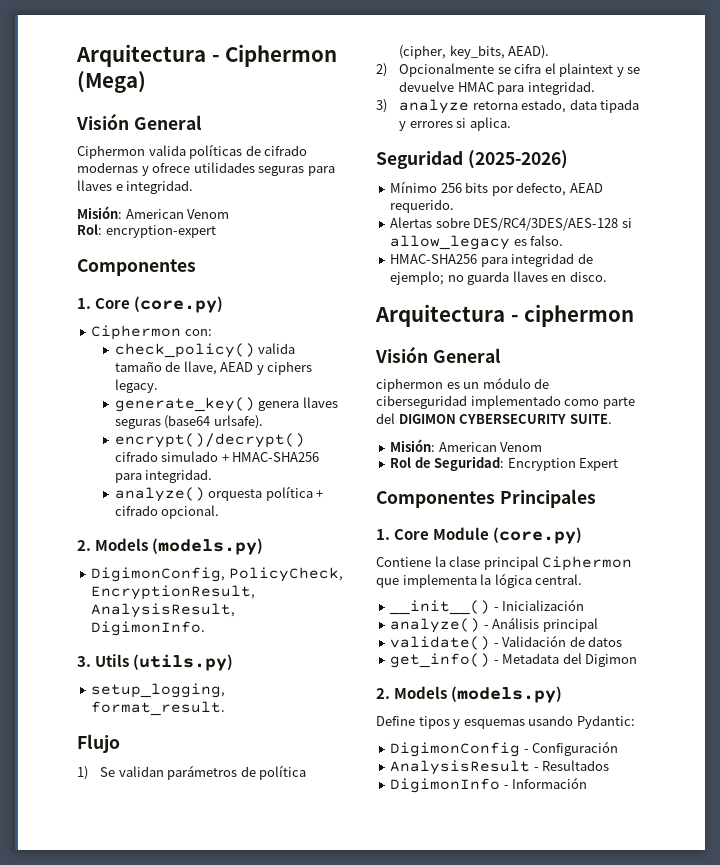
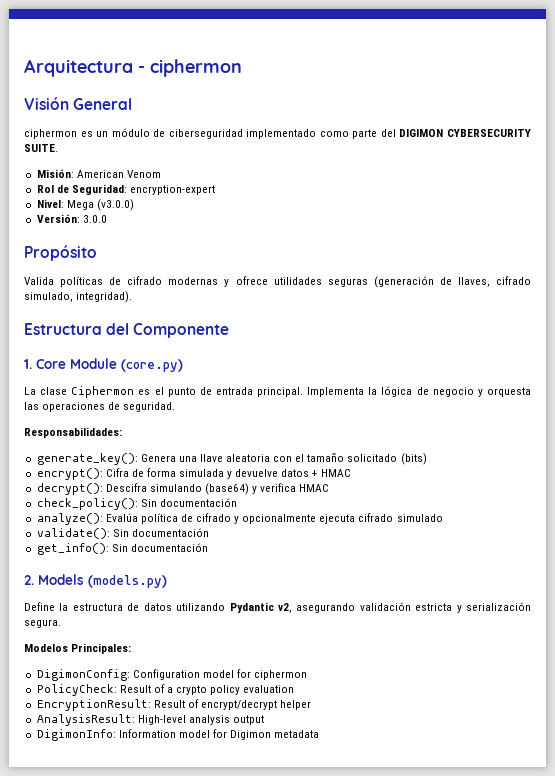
[76,44,338,67] [77,71,146,93] [76,113,202,130] [77,144,308,159] [77,162,335,176] [77,180,194,194] [77,206,230,219] [77,224,216,238] [77,259,196,276] [77,296,224,313] [91,325,212,340] [114,343,296,358] [114,361,313,375] [114,379,158,393] [114,397,338,412] [114,415,263,429] [114,433,305,448] [114,451,320,462] [114,469,213,483] [114,486,324,502] [114,505,220,519] [77,538,264,555] [91,567,343,582] [91,585,256,600] [91,603,236,618] [91,621,206,636] [77,654,234,671] [91,683,226,698] [91,701,226,716] [77,734,120,753] [77,765,307,780] [399,45,550,59] [376,63,641,77] [399,81,595,95] [376,99,640,114] [399,117,511,131] [376,150,568,169] [390,181,603,196] [390,199,455,213] [390,217,632,231] [390,235,564,250] [390,253,593,267] [390,271,607,285] [375,304,519,327] Arquitectura - Ciphermon (Mega) // Visión General // Ciphermon valida políticas de cifrado modernas y ofrece utilidades seguras para llaves e integridad. // Misión: American Venom // Rol: encryption-expert // Componentes // 1. Core (core.py) // Ciphermon con: // check_policy() valida tamaño de llave, AEAD y ciphers legacy. // generate_key() genera llaves seguras (base64 urlsafe). // encrypt()/decrypt() cifrado simulado + HMAC-SHA256 para integridad. // analyze() orquesta política + cifrado opcional. // 2. Models (models.py) // DigimonConfig, PolicyCheck, EncryptionResult, AnalysisResult, DigimonInfo. // 3. Utils (utils.py) // setup_logging, format_result. // Flujo // 1) Se validan parámetros de política (cipher, key_bits, AEAD). // 2) Opcionalmente se cifra el plaintext y se devuelve HMAC para integridad. // 3) analyze retorna estado, data tipada y errores si aplica. // Seguridad (2025-2026) // Mínimo 256 bits por defecto, AEAD requerido. // Alertas sobre DES/RC4/3DES/AES-128 si allow_legacy es falso. // HMAC-SHA256 para integridad de ejemplo; no guarda llaves en disco. // Arquitectura - -> [24,59,145,77] Arquitectura -
[507,458,619,471] [376,489,596,508] [376,527,583,544] [376,556,633,571] [376,573,583,588] [389,599,585,615] [390,617,598,633] [390,635,623,650] [390,653,638,668] [376,686,563,703] [376,715,635,729] [390,741,619,757] [390,760,610,775] [390,777,588,793] Encryption Expert // Componentes Principales // 1. Core Module (core.py) // Contiene la clase principal Ciphermon que implementa la lógica central. // __init__() - Inicialización // analyze() - Análisis principal // validate() - Validación de datos // get_info() - Metadata del Digimon // 2. Models (models.py) // Define tipos y esquemas usando Pydantic: // DigimonConfig - Configuración // AnalysisResult - Resultados // DigimonInfo - Información -> [129,185,215,195] [36,199,134,211] [36,214,107,223] [24,245,97,261] [24,276,531,288] [24,291,133,303] [24,323,230,338] [24,358,183,372] [24,386,531,398] [24,402,176,412] [24,427,122,438] [36,453,427,465] [36,468,351,480] [36,483,330,495] [36,498,237,510] [36,513,443,525] [36,528,209,539] [36,543,208,555] [24,574,167,588] [24,602,531,613] [24,619,61,628] [24,643,132,654] [36,669,308,681] [36,684,295,696] [36,699,312,711] [36,714,264,726] [36,729,320,741] encryption-expert // Nivel: Mega (v3.0.0) // Versión: 3.0.0 // Propósito // Valida políticas de cifrado modernas y ofrece utilidades seguras (generación de llaves, cifrado simulado, integridad). // Estructura del Componente // 1. Core Module (core.py) // La clase Ciphermon es el punto de entrada principal. Implementa la lógica de negocio y orquesta las operaciones de seguridad. // Responsabilidades: // generate_key(): Genera una llave aleatoria con el tamaño solicitado (bits) // encrypt(): Cifra de forma simulada y devuelve datos + HMAC // decrypt(): Descifra simulando (base64) y verifica HMAC // check_policy(): Sin documentación // analyze(): Evalúa política de cifrado y opcionalmente ejecuta cifrado simulado // validate(): Sin documentación // get_info(): Sin documentación // 2. Models (models.py) // Define la estructura de datos utilizando Pydantic v2, asegurando validación estricta y serialización segura. // Modelos Principales: // DigimonConfig: Configuration model for ciphermon // PolicyCheck: Result of a crypto policy evaluation // EncryptionResult: Result of encrypt/decrypt helper // AnalysisResult: High-level analysis output // DigimonInfo: Information model for Digimon metadata

